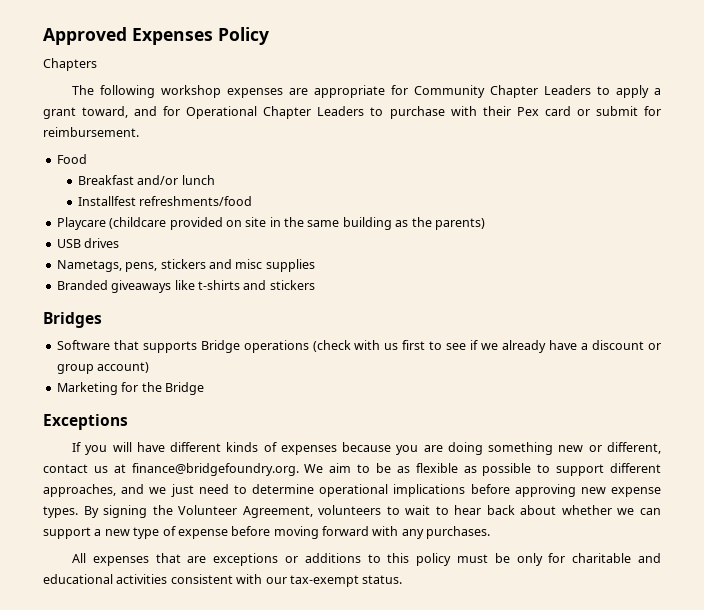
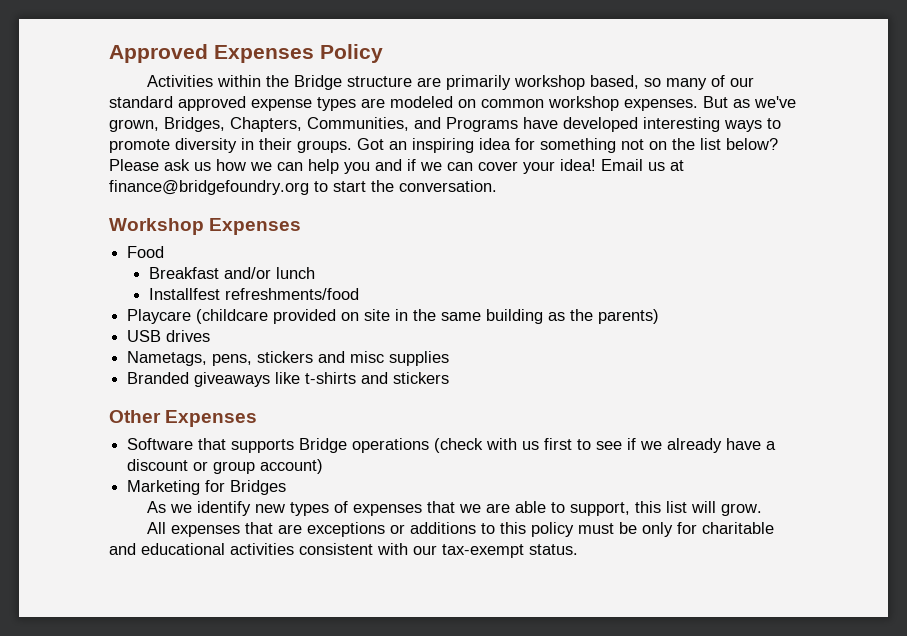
[43,58,97,71] [72,85,662,98] [43,106,662,119] [43,127,139,137] Chapters // The following workshop expenses are appropriate for Community Chapter Leaders to apply a grant toward, and for Operational Chapter Leaders to purchase with their Pex card or submit for reimbursement. -> [146,75,754,90] [109,96,796,111] [109,117,781,132] [109,138,778,153] [109,159,684,174] [109,180,497,195] [109,218,302,235] Activities within the Bridge structure are primarily workshop based, so many of our standard approved expense types are modeled on common workshop expenses. But as we've grown, Bridges, Chapters, Communities, and Programs have developed interesting ways to promote diversity in their groups. Got an inspiring idea for something not on the list below? Please ask us how we can help you and if we can cover your idea! Email us at finance@bridgefoundry.org to start the conversation. // Workshop Expenses
[43,312,102,328] Bridges -> [109,410,258,427] Other Expenses
[141,382,204,395] [43,414,128,430] [72,442,661,455] [43,463,661,476] [43,484,661,497] [43,505,661,518] [43,526,491,539] the Bridge // Exceptions // If you will have different kinds of expenses because you are doing something new or different, contact us at finance@bridgefoundry.org. We aim to be as flexible as possible to support different approaches, and we just need to determine operational implications before approving new expense types. By signing the Volunteer Agreement, volunteers to wait to hear back about whether we can support a new type of expense before moving forward with any purchases. -> [230,480,287,495] [146,501,762,516] Bridges // As we identify new types of expenses that we are able to support, this list will grow.

